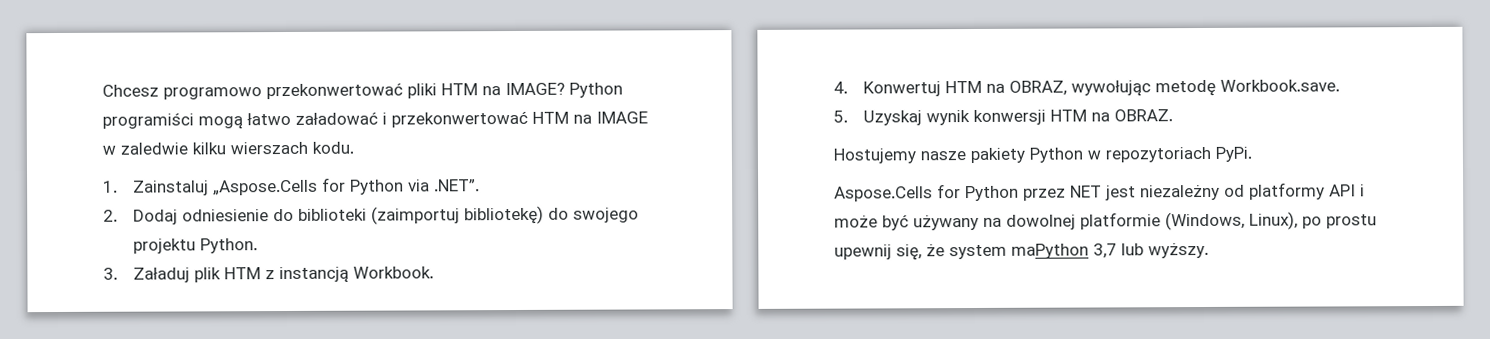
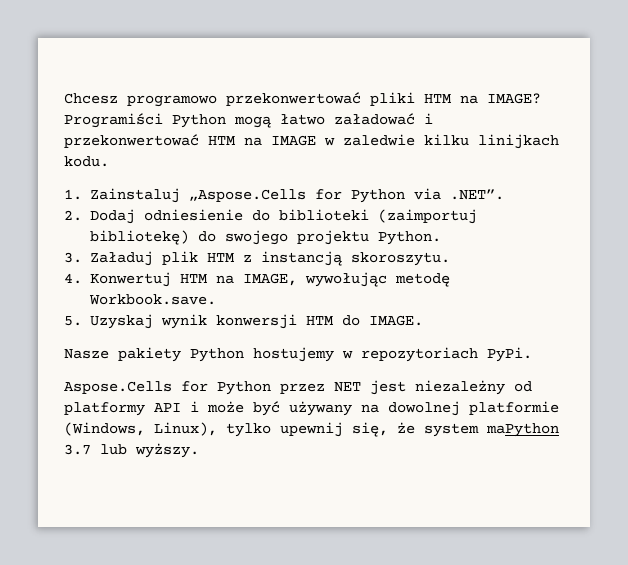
[569,82,623,98] [102,112,194,129] Python programiści -> [64,113,226,128] Programiści Python
[230,141,308,155] wierszach -> [478,134,559,149] linijkach
[353,266,435,279] Workbook. -> [350,252,450,266] skoroszytu.
[1009,80,1068,96] OBRAZ, -> [242,273,297,286] IMAGE,
[1091,109,1174,122] [833,148,966,164] na OBRAZ. // Hostujemy nasze -> [341,315,423,326] [64,349,109,359] do IMAGE. // Nasze
(1083, 155) none -> [253,347,334,362] hostujemy
[1302,214,1377,229] po prostu -> [226,423,271,437] tylko
[1093,243,1117,259] 3,7 -> [64,444,91,455] 3.7

